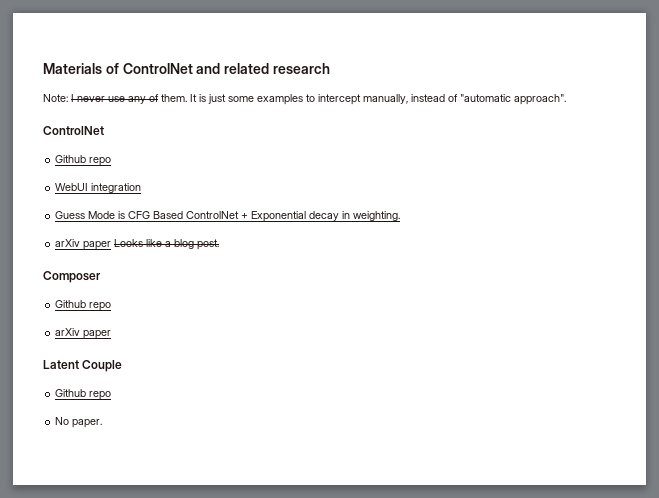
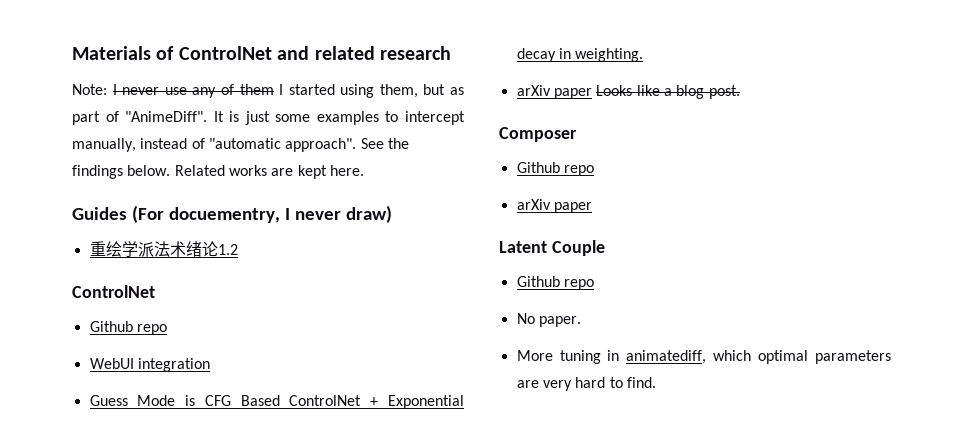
[161,94,187,102] them. -> [239,84,464,98] [72,111,208,125] them I started using them, but as part of "AnimeDiff".
(566, 99) none -> [360,138,409,149] [72,165,364,179] [72,205,392,223] [89,241,238,257] See the findings below. Related works are kept here. // Guides (For docuementry, I never draw) // 重绘学派法术绪论1.2
(103, 423) none -> [516,350,891,364] [516,377,656,391] // More tuning in animatediff, which optimal parameters are very hard to find.

